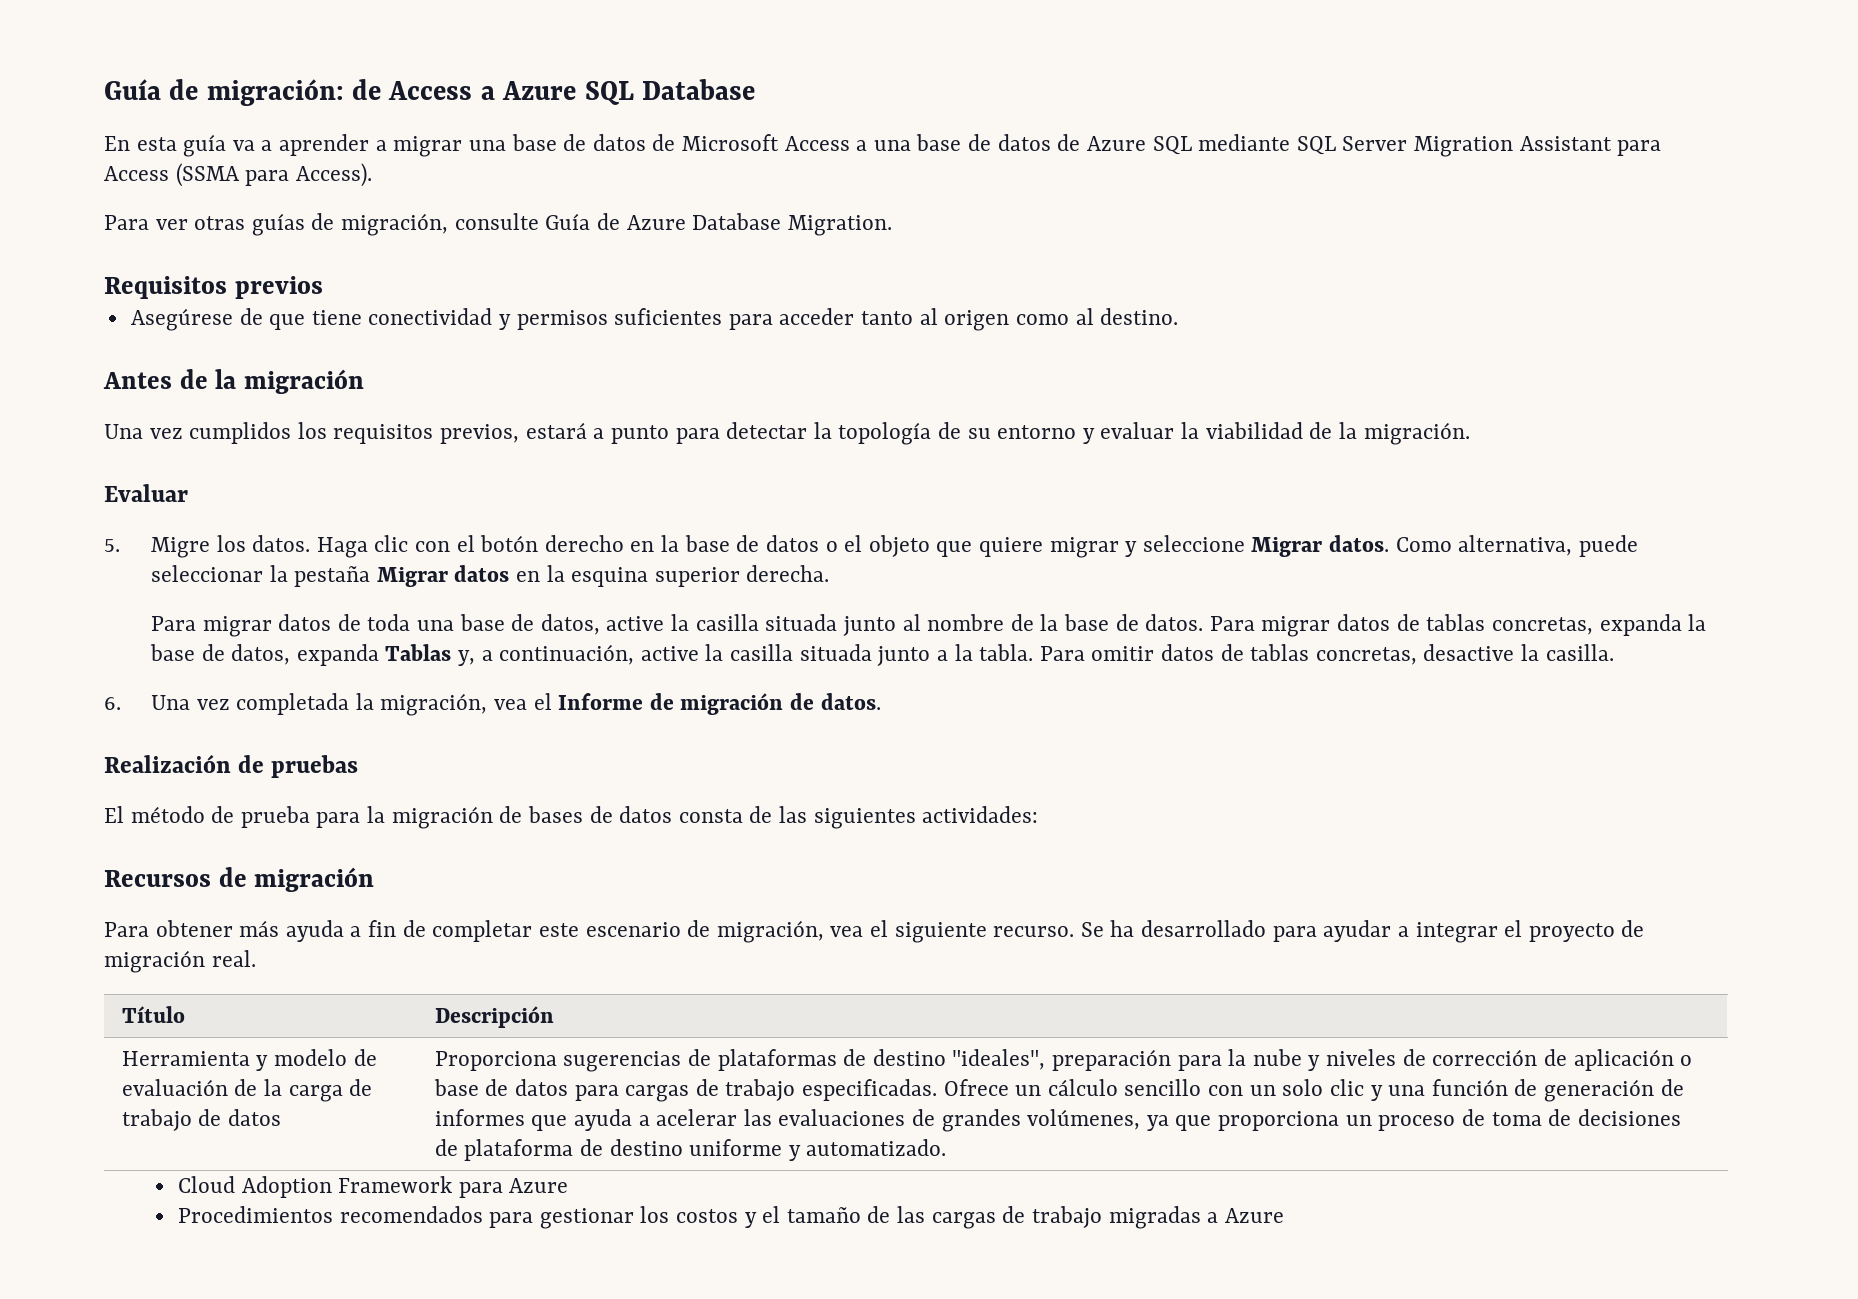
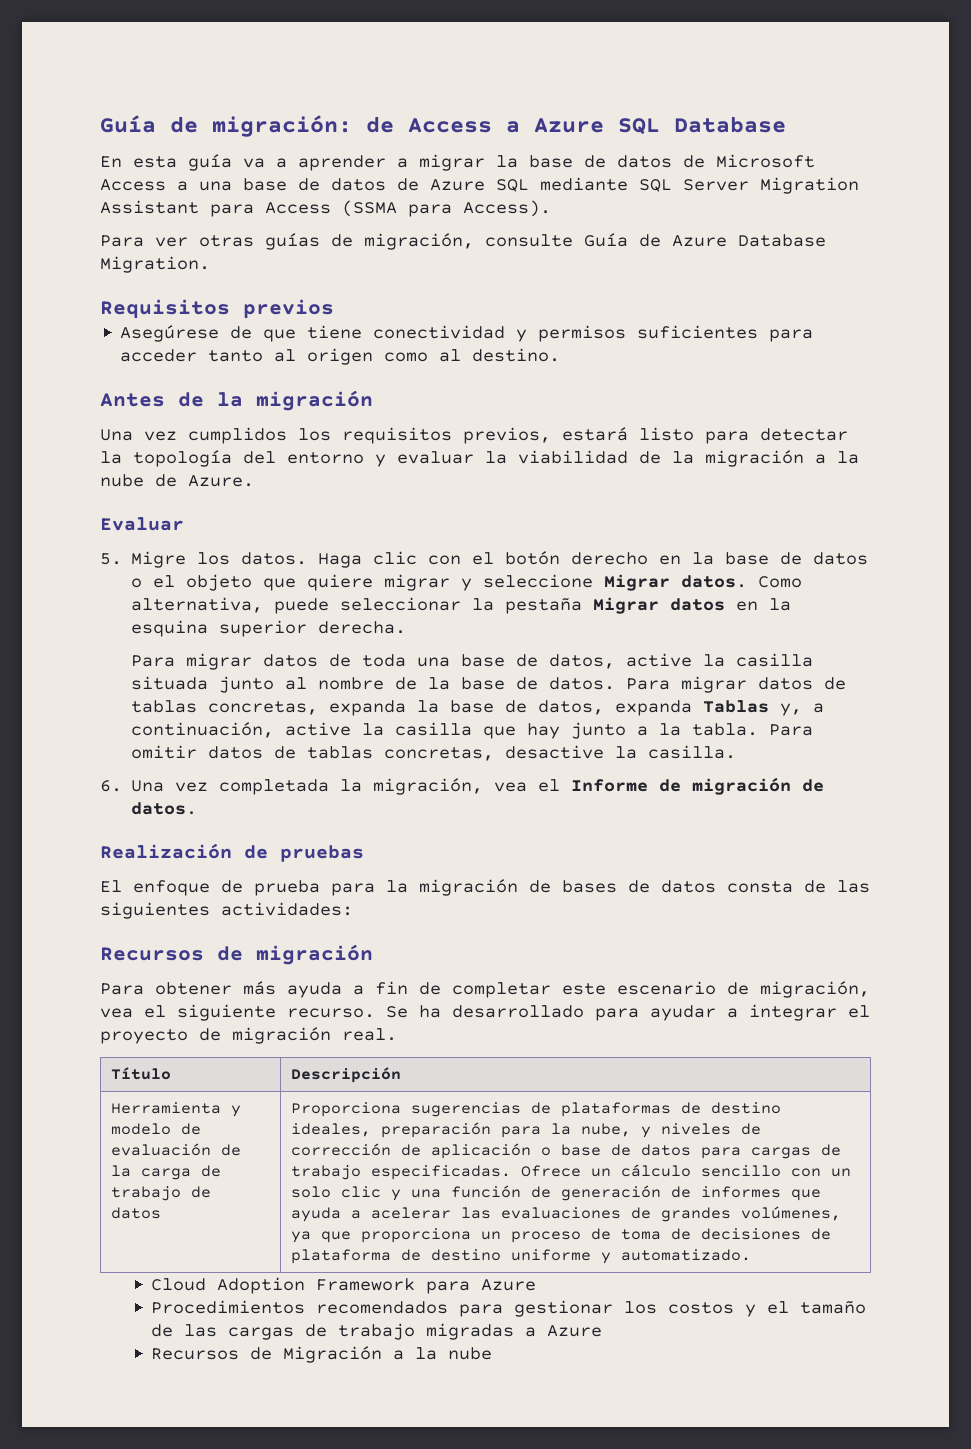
[468,140,506,151] una -> [496,155,518,168] la
[593,425,669,444] a punto -> [639,427,694,441] listo
[937,422,991,439] de su -> [243,451,276,464] del
[1363,422,1470,445] migración. -> [705,450,859,467] [100,474,254,487] migración a la nube de Azure.
[799,644,872,661] situada -> [482,723,560,739] que hay
[130,806,205,823] método -> [133,880,210,896] enfoque
[952,1049,1046,1070] "ideales", -> [291,1123,372,1137] ideales,
[1252,1049,1302,1066] nube -> [581,1123,632,1137] nube,
(1284, 1215) none -> [151,1346,493,1363] // Recursos de Migración a la nube

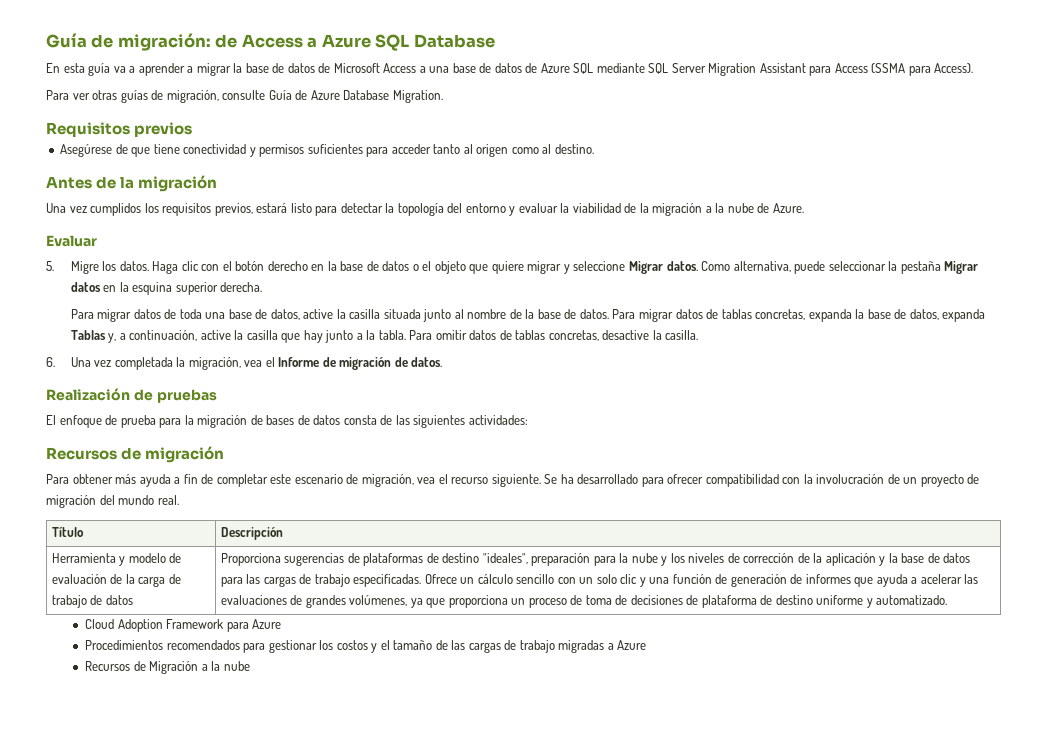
[177,1004,375,1021] siguiente recurso. -> [451,474,541,487] recurso siguiente.
[650,1004,870,1021] ayudar a integrar el -> [667,474,918,487] ofrecer compatibilidad con la involucración de un
(331, 1035) none -> [99,495,155,505] del mundo
[291,1123,372,1137] ideales, -> [482,553,528,564] "ideales",
[581,1123,652,1138] nube, y -> [631,553,685,566] nube y los
[431,1143,552,1159] aplicación o -> [813,553,898,566] la aplicación y la
(742, 1153) none -> [246,574,261,584] las

